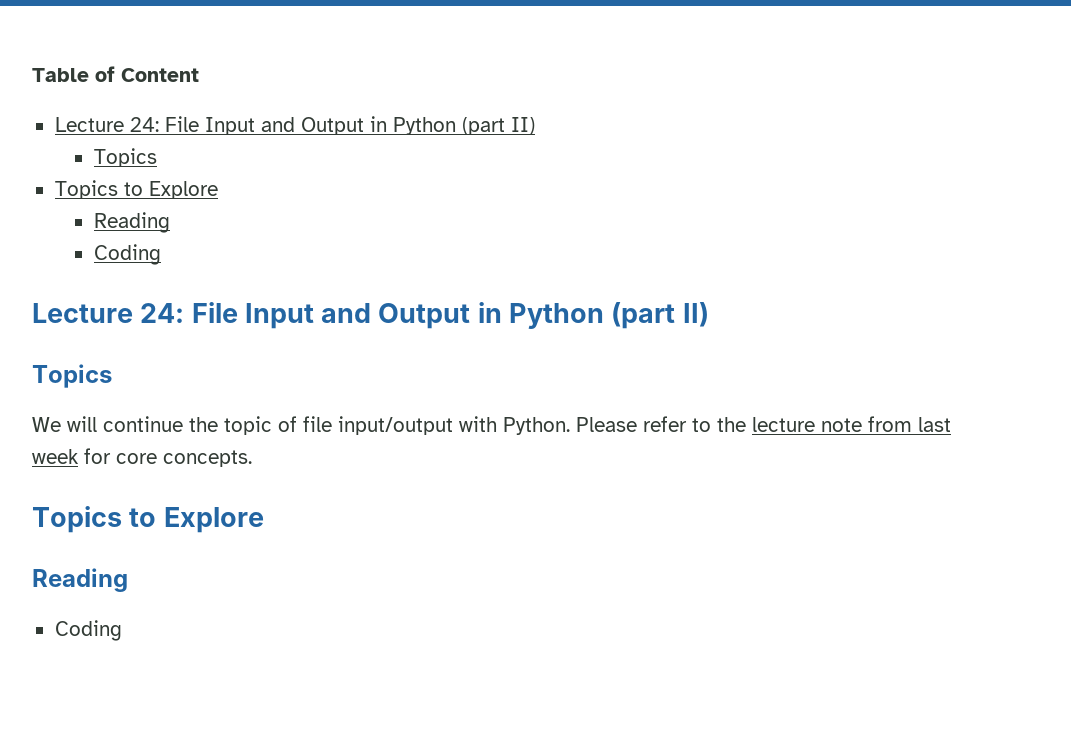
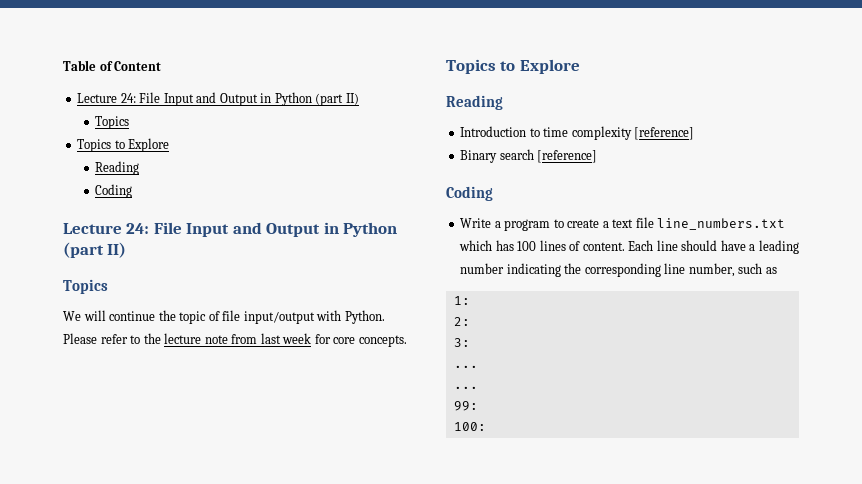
[54,620,122,641] Coding -> [460,126,695,140] [460,149,598,163] [446,186,493,201] [460,217,786,231] [459,240,799,254] [460,263,777,277] [453,296,470,305] [453,317,470,326] [453,338,470,347] [453,365,478,368] [453,386,478,389] [453,401,478,411] [453,422,486,431] Introduction to time complexity [reference] // Binary search [reference] // Coding // Write a program to create a text file line_numbers.txt which has 100 lines of content. Each line should have a leading number indicating the corresponding line number, such as // 1: // 2: // 3: // ... // ... // 99: // 100:

